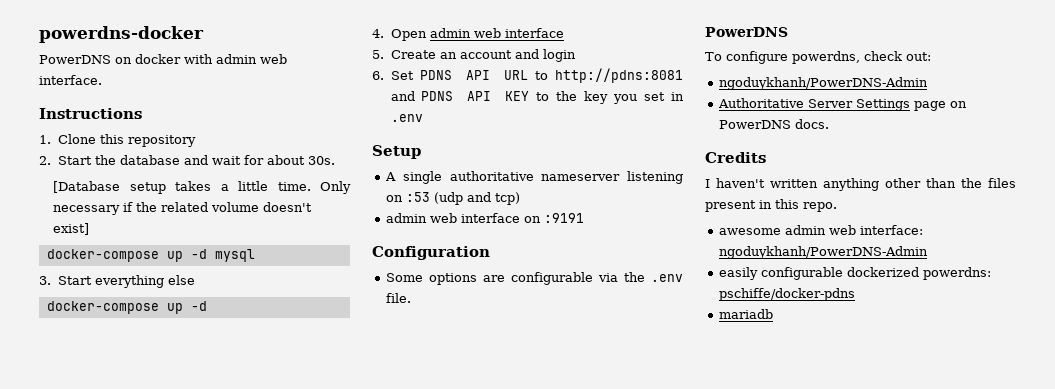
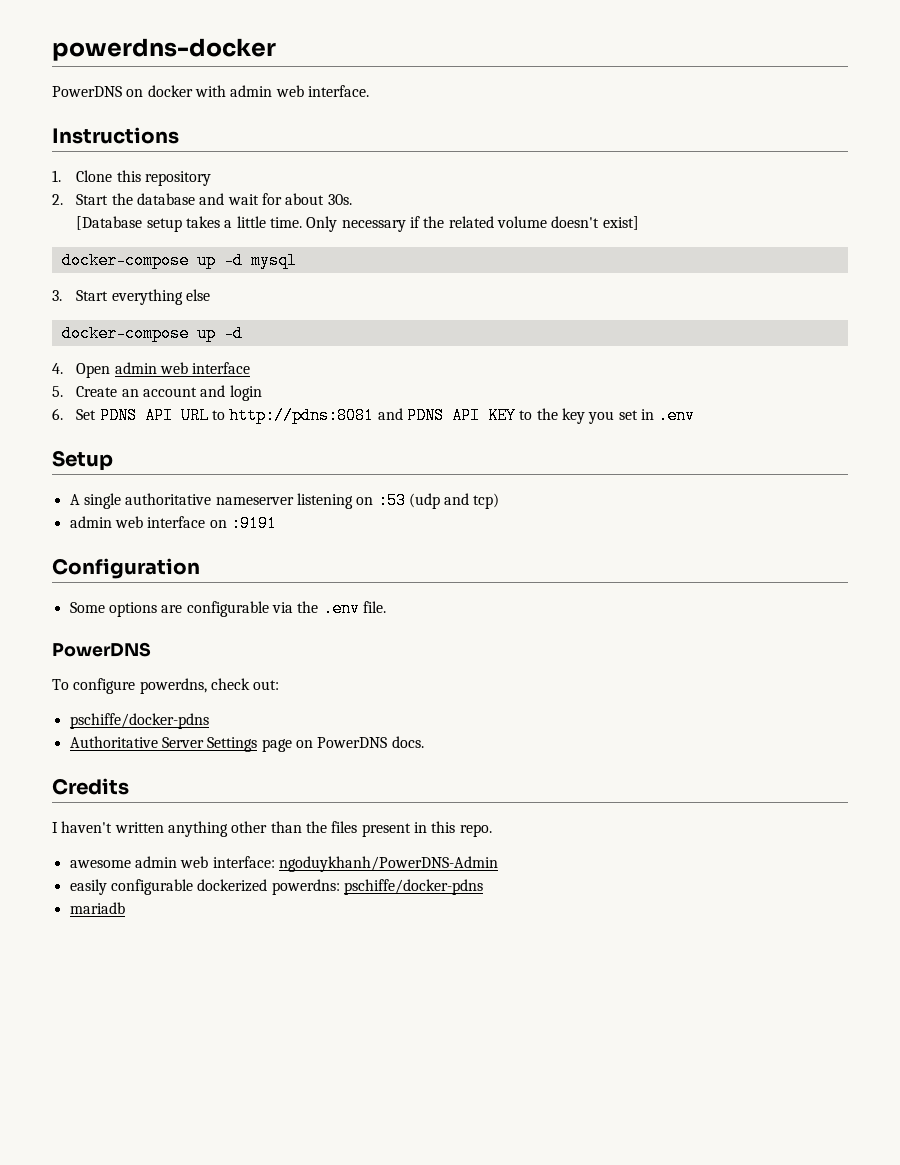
[719,77,929,90] ngoduykhanh/PowerDNS-Admin -> [69,713,209,729] pschiffe/docker-pdns

